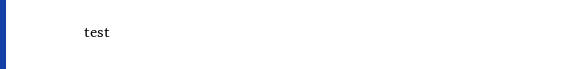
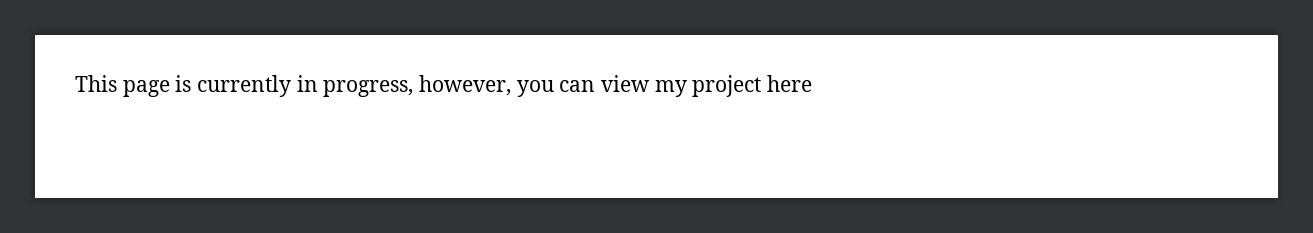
[84,28,110,37] test -> [75,75,813,97] This page is currently in progress, however, you can view my project here

